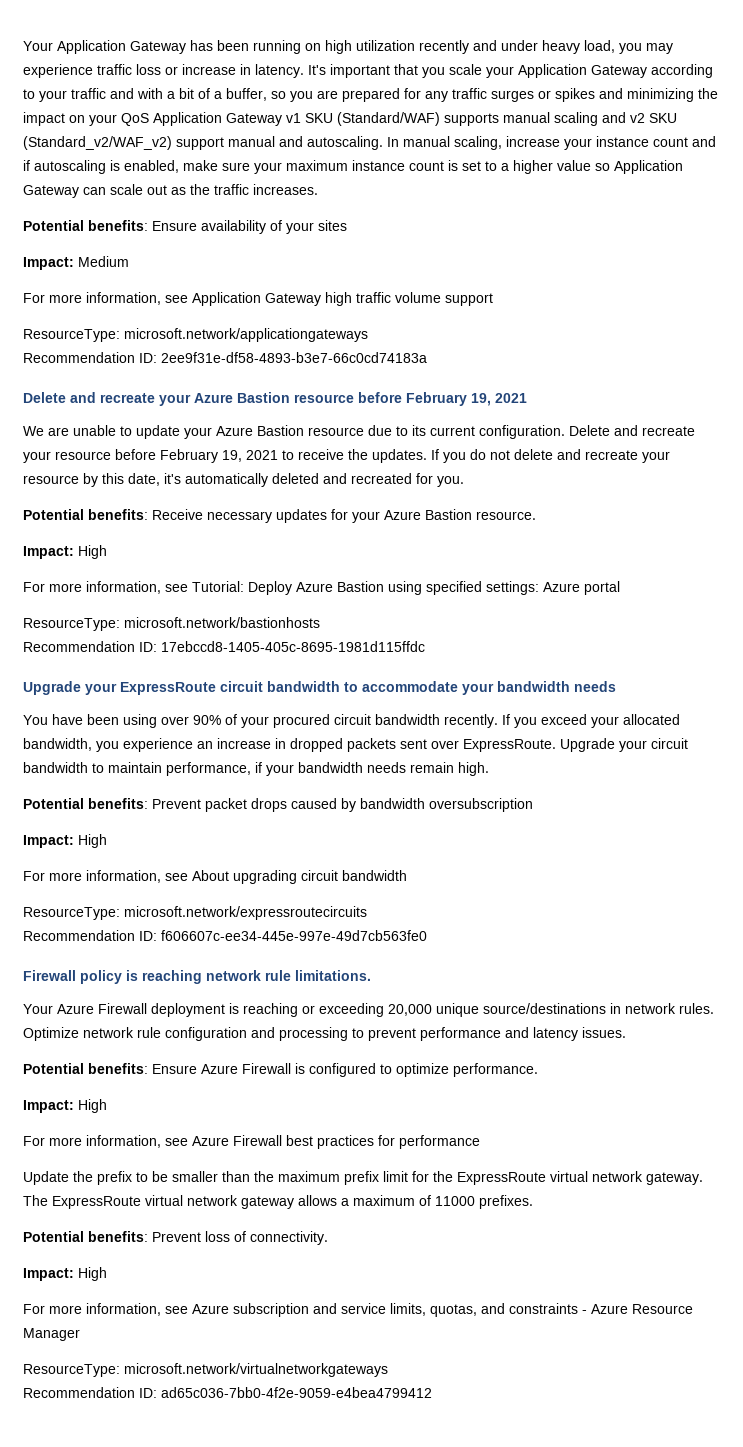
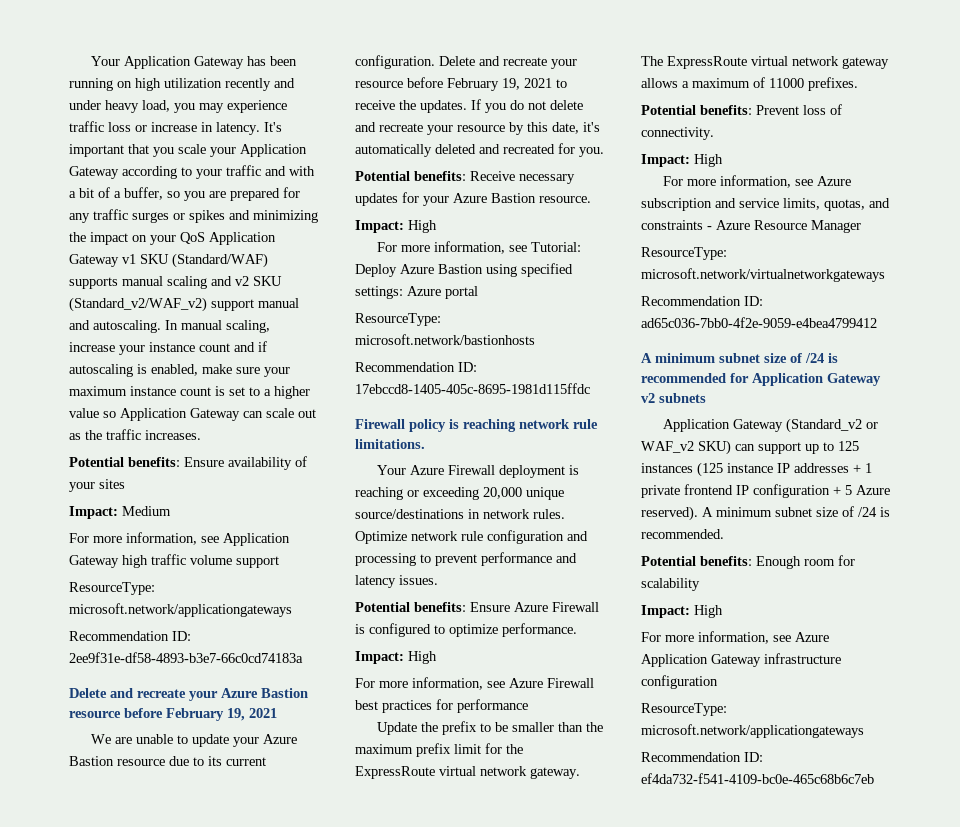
[23,681,616,695] [23,714,680,728] [23,738,688,752] [23,762,489,776] [23,798,533,812] [23,834,107,848] [23,870,407,884] [23,906,367,920] [23,930,427,941] // Upgrade your ExpressRoute circuit bandwidth to accommodate your bandwidth needs // You have been using over 90% of your procured circuit bandwidth recently. If you exceed your allocated bandwidth, you experience an increase in dropped packets sent over ExpressRoute. Upgrade your circuit bandwidth to maintain performance, if your bandwidth needs remain high. // Potential benefits: Prevent packet drops caused by bandwidth oversubscription // Impact: High // For more information, see About upgrading circuit bandwidth // ResourceType: microsoft.network/expressroutecircuits // Recommendation ID: f606607c-ee34-445e-997e-49d7cb563fe0 -> (590, 388) none
(432, 1392) none -> [641,353,838,363] [641,373,881,386] [641,393,706,403] [663,418,879,433] [641,440,859,455] [641,462,872,477] [641,484,890,498] [641,506,890,521] [641,529,724,539] [641,555,855,569] [641,578,700,591] [641,605,723,618] [641,631,829,644] [641,653,841,667] [641,675,718,689] [641,703,727,716] [641,724,864,738] [641,752,763,762] [641,773,874,784] // A minimum subnet size of /24 is recommended for Application Gateway v2 subnets // Application Gateway (Standard_v2 or WAF_v2 SKU) can support up to 125 instances (125 instance IP addresses + 1 private frontend IP configuration + 5 Azure reserved). A minimum subnet size of /24 is recommended. // Potential benefits: Enough room for scalability // Impact: High // For more information, see Azure Application Gateway infrastructure configuration // ResourceType: microsoft.network/applicationgateways // Recommendation ID: ef4da732-f541-4109-bc0e-465c68b6c7eb

